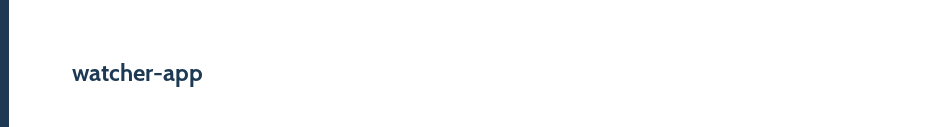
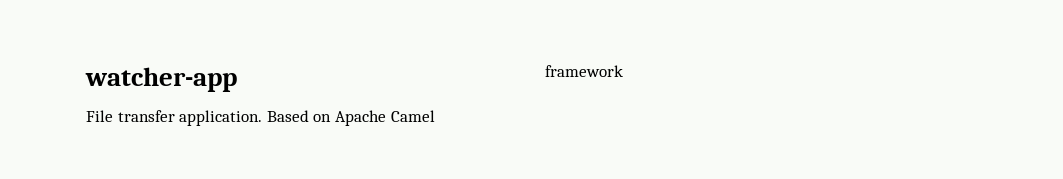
(203, 75) none -> [86,110,435,126] [545,65,623,77] // File transfer application. Based on Apache Camel framework

